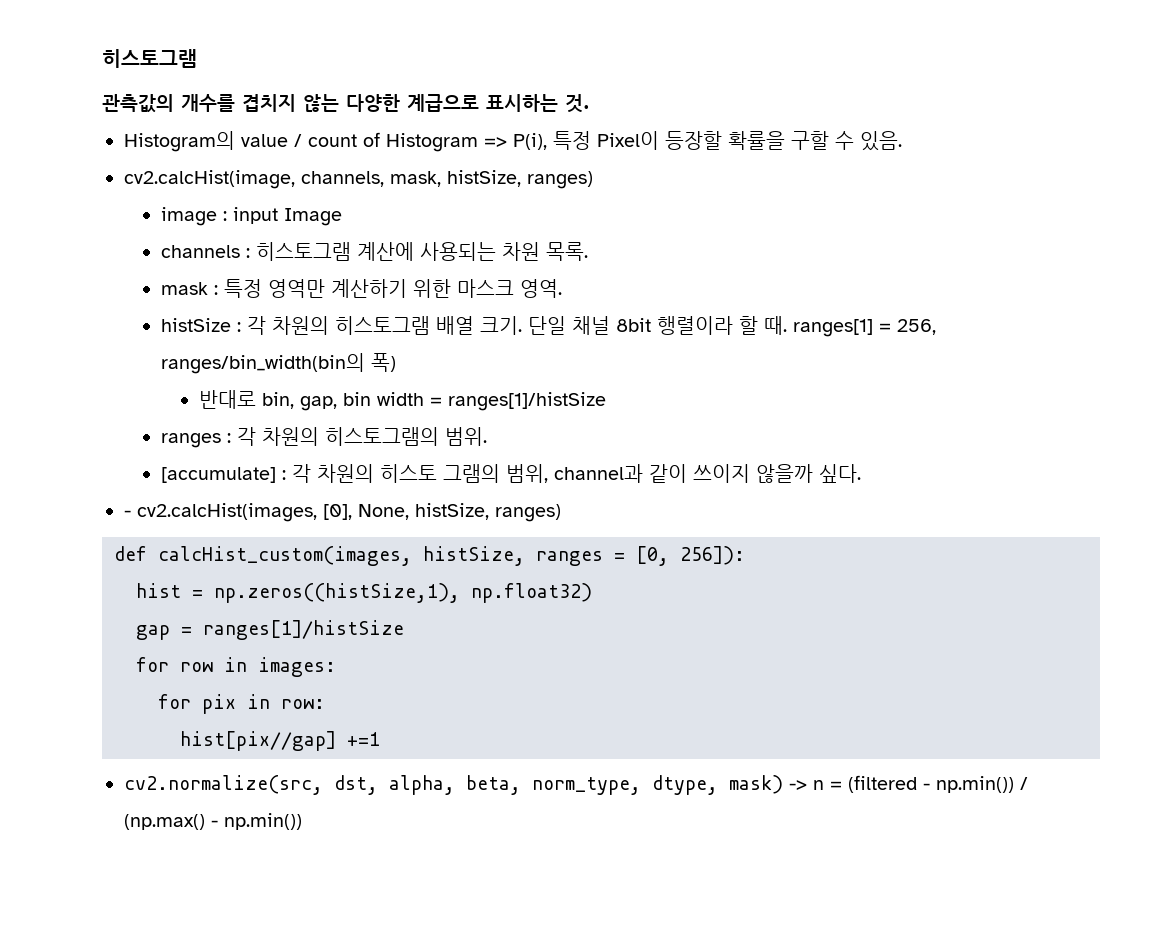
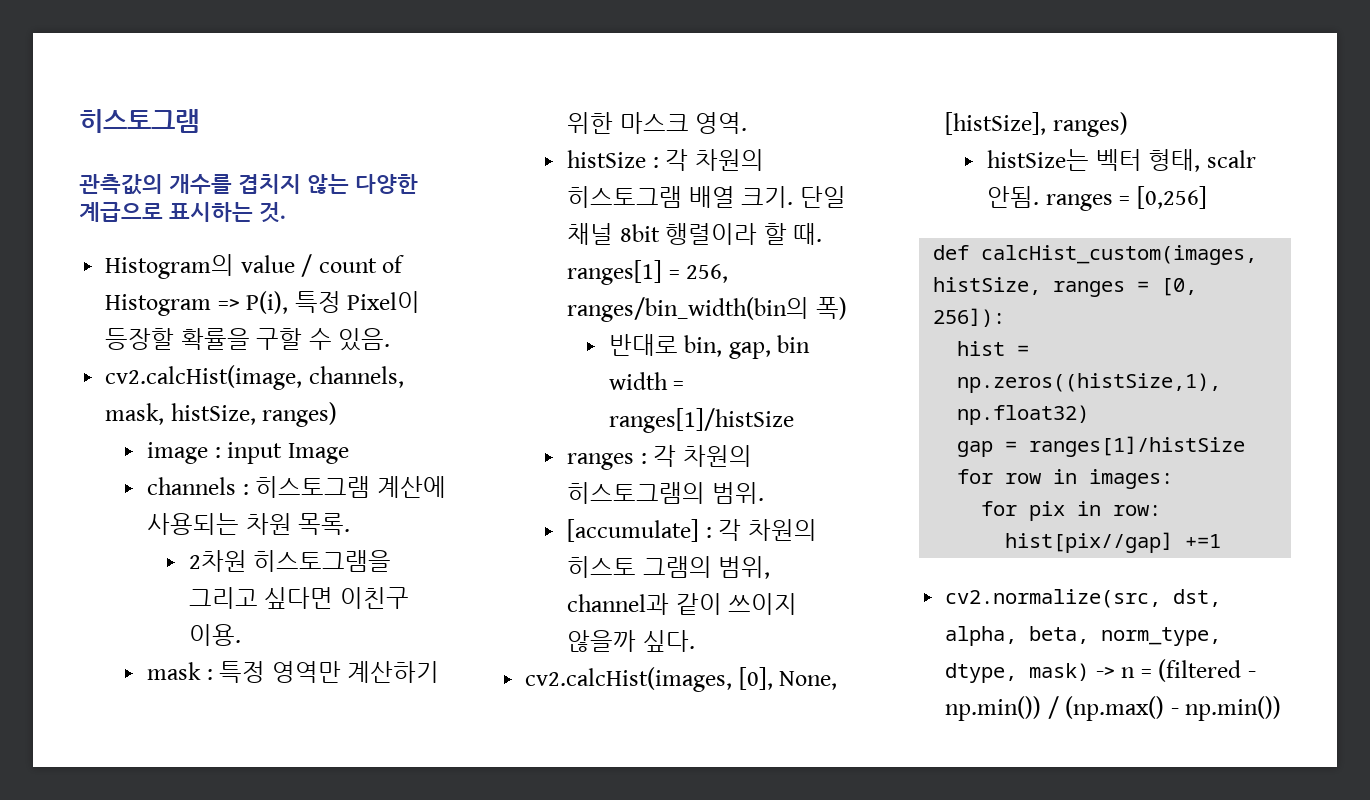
(589, 251) none -> [188,550,392,572] [188,587,409,609] [188,624,241,646] // 2차원 히스토그램을 그리고 싶다면 이친구 이용.
[124,510,131,517] - -> (695, 641) none
[415,503,561,522] histSize, ranges) -> [945,112,1128,137] [987,149,1256,172] [987,186,1207,211] [histSize], ranges) // histSize는 벡터 형태, scalr 안됨. ranges = [0,256]

